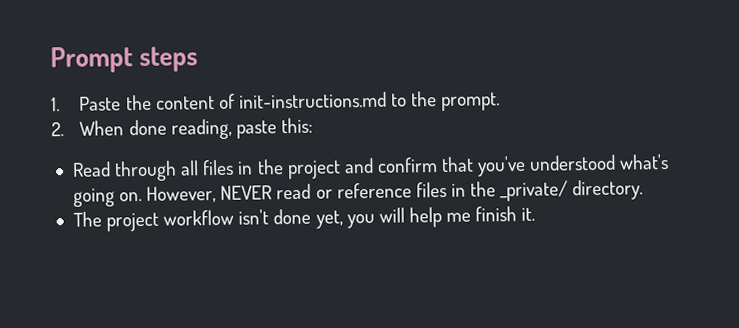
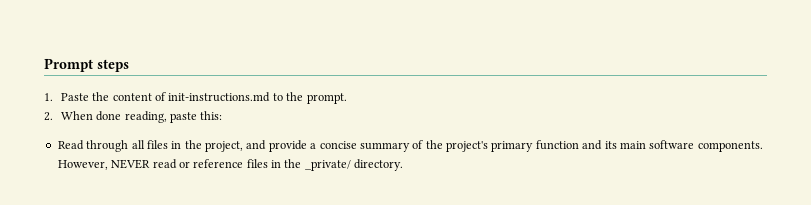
[286,154,670,180] [72,188,143,207] project and confirm that you've understood what's going on. -> [205,140,763,152] project, and provide a concise summary of the project's primary function and its main software components.
[72,206,536,232] // The project workflow isn't done yet, you will help me finish it. -> (404, 165) none

